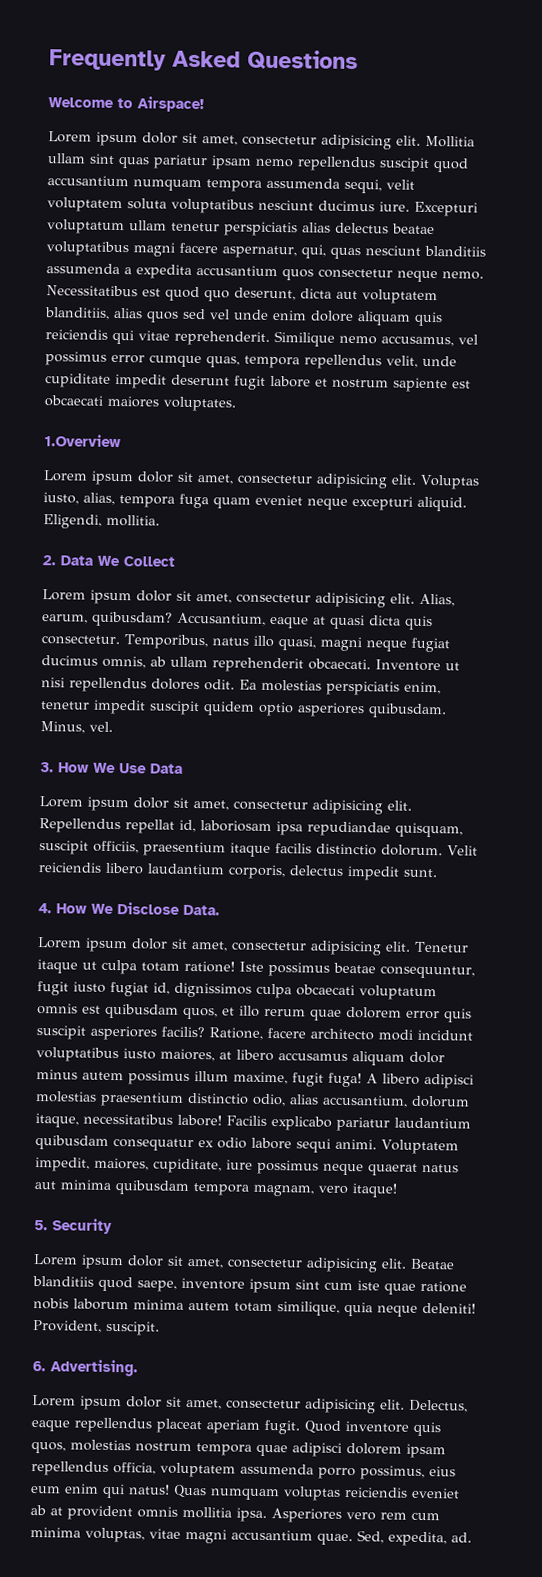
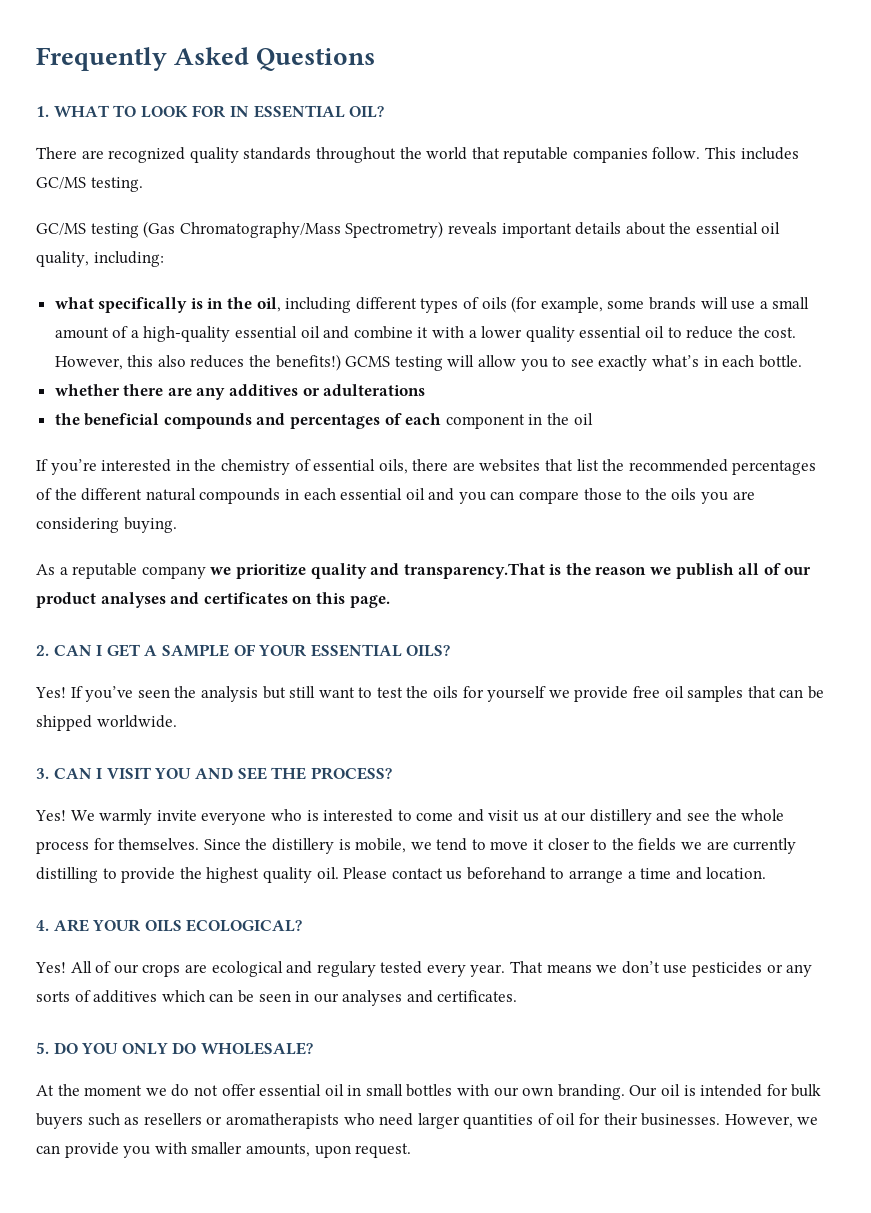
[48,96,204,113] [48,131,475,150] [47,153,469,173] [47,175,415,194] [47,197,478,217] [47,219,435,237] [46,241,486,260] [46,263,484,283] [46,285,438,305] [44,307,443,327] [45,329,478,347] [45,351,457,370] [45,373,471,393] [44,395,236,412] [44,434,121,448] [43,470,480,490] [43,492,467,512] [43,514,160,529] [42,555,175,567] [42,589,455,608] [42,611,433,631] [41,634,450,653] [41,655,460,673] [41,677,441,696] [40,699,447,719] [40,721,113,734] [40,762,183,774] [39,796,412,815] [39,818,463,838] [39,840,478,857] [38,862,437,881] [38,902,220,916] [37,937,469,956] [37,959,475,979] [37,981,437,1001] [37,1003,472,1023] [36,1025,473,1041] [36,1047,445,1066] [36,1069,474,1089] [35,1091,470,1108] [35,1113,471,1132] [35,1135,459,1155] [35,1157,459,1176] [34,1179,397,1198] [34,1218,112,1235] [33,1254,455,1273] [32,1276,467,1295] [33,1298,476,1317] [33,1320,160,1336] [32,1359,138,1377] [32,1395,468,1414] [31,1417,441,1437] [31,1439,446,1459] [31,1461,456,1481] [31,1483,460,1501] [30,1504,440,1523] [30,1526,472,1547] Welcome to Airspace! // Lorem ipsum dolor sit amet, consectetur adipisicing elit. Mollitia ullam sint quas pariatur ipsam nemo repellendus suscipit quod accusantium numquam tempora assumenda sequi, velit voluptatem soluta voluptatibus nesciunt ducimus iure. Excepturi voluptatum ullam tenetur perspiciatis alias delectus beatae voluptatibus magni facere aspernatur, qui, quas nesciunt blanditiis assumenda a expedita accusantium quos consectetur neque nemo. Necessitatibus est quod quo deserunt, dicta aut voluptatem blanditiis, alias quos sed vel unde enim dolore aliquam quis reiciendis qui vitae reprehenderit. Similique nemo accusamus, vel possimus error cumque quas, tempora repellendus velit, unde cupiditate impedit deserunt fugit labore et nostrum sapiente est obcaecati maiores voluptates. // 1.Overview // Lorem ipsum dolor sit amet, consectetur adipisicing elit. Voluptas iusto, alias, tempora fuga quam eveniet neque excepturi aliquid. Eligendi, mollitia. // 2. Data We Collect // Lorem ipsum dolor sit amet, consectetur adipisicing elit. Alias, earum, quibusdam? Accusantium, eaque at quasi dicta quis consectetur. Temporibus, natus illo quasi, magni neque fugiat ducimus omnis, ab ullam reprehenderit obcaecati. Inventore ut nisi repellendus dolores odit. Ea molestias perspiciatis enim, tenetur impedit suscipit quidem optio asperiores quibusdam. Minus, vel. // 3. How We Use Data // Lorem ipsum dolor sit amet, consectetur adipisicing elit. Repellendus repellat id, laboriosam ipsa repudiandae quisquam, suscipit officiis, praesentium itaque facilis distinctio dolorum. Velit reiciendis libero laudantium corporis, delectus impedit sunt. // 4. How We Disclose Data. // Lorem ipsum dolor sit amet, consectetur adipisicing elit. Tenetur itaque ut culpa totam ratione! Iste possimus beatae consequuntur, fugit iusto fugiat id, dignissimos culpa obcaecati voluptatum omnis est quibusdam quos, et illo rerum quae dolorem error quis suscipit asperiores facilis? Ratione, facere architecto modi incidunt voluptatibus iusto maiores, at libero accusamus aliquam dolor minus autem possimus illum maxime, fugit fuga! A libero adipisci molestias praesentium distinctio odio, alias accusantium, dolorum itaque, necessitatibus labore! Facilis explicabo pariatur laudantium quibusdam consequatur ex odio labore sequi animi. Voluptatem impedit, maiores, cupiditate, iure possimus neque quaerat natus aut minima quibusdam tempora magnam, vero itaque! // 5. Security // Lorem ipsum dolor sit amet, consectetur adipisicing elit. Beatae blanditiis quod saepe, inventore ipsum sint cum iste quae ratione nobis laborum minima autem totam similique, quia neque deleniti! Provident, suscipit. // 6. Advertising. // Lorem ipsum dolor sit amet, consectetur adipisicing elit. Delectus, eaque repellendus placeat aperiam fugit. Quod inventore quis quos, molestias nostrum tempora quae adipisci dolorem ipsam repellendus officia, voluptatem assumenda porro possimus, eius eum enim qui natus! Quas numquam voluptas reiciendis eveniet ab at provident omnis mollitia ipsa. Asperiores vero rem cum minima voluptas, vitae magni accusantium quae. Sed, expedita, ad. -> [36,105,385,118] [36,147,799,163] [36,177,143,192] [36,221,781,238] [36,251,164,267] [54,296,810,313] [54,326,797,342] [54,354,802,371] [54,384,426,400] [54,413,593,429] [36,459,817,475] [36,488,755,504] [36,517,177,533] [36,563,812,579] [36,592,390,608] [36,644,451,657] [35,686,824,702] [36,715,177,731] [36,767,392,780] [35,809,785,825] [36,838,797,854] [36,867,767,883] [36,919,303,932] [35,961,813,977] [36,990,518,1006] [36,1042,313,1055] [36,1084,822,1100] [36,1113,819,1129] [36,1142,412,1158] 1. WHAT TO LOOK FOR IN ESSENTIAL OIL? // There are recognized quality standards throughout the world that reputable companies follow. This includes GC/MS testing. // GC/MS testing (Gas Chromatography/Mass Spectrometry) reveals important details about the essential oil quality, including: // what specifically is in the oil, including different types of oils (for example, some brands will use a small amount of a high-quality essential oil and combine it with a lower quality essential oil to reduce the cost. However, this also reduces the benefits!) GCMS testing will allow you to see exactly what’s in each bottle. // whether there are any additives or adulterations // the beneficial compounds and percentages of each component in the oil // If you’re interested in the chemistry of essential oils, there are websites that list the recommended percentages of the different natural compounds in each essential oil and you can compare those to the oils you are considering buying. // As a reputable company we prioritize quality and transparency.That is the reason we publish all of our product analyses and certificates on this page. // 2. CAN I GET A SAMPLE OF YOUR ESSENTIAL OILS? // Yes! If you’ve seen the analysis but still want to test the oils for yourself we provide free oil samples that can be shipped worldwide. // 3. CAN I VISIT YOU AND SEE THE PROCESS? // Yes! We warmly invite everyone who is interested to come and visit us at our distillery and see the whole process for themselves. Since the distillery is mobile, we tend to move it closer to the fields we are currently distilling to provide the highest quality oil. Please contact us beforehand to arrange a time and location. // 4. ARE YOUR OILS ECOLOGICAL? // Yes! All of our crops are ecological and regulary tested every year. That means we don’t use pesticides or any sorts of additives which can be seen in our analyses and certificates. // 5. DO YOU ONLY DO WHOLESALE? // At the moment we do not offer essential oil in small bottles with our own branding. Our oil is intended for bulk buyers such as resellers or aromatherapists who need larger quantities of oil for their businesses. However, we can provide you with smaller amounts, upon request.

